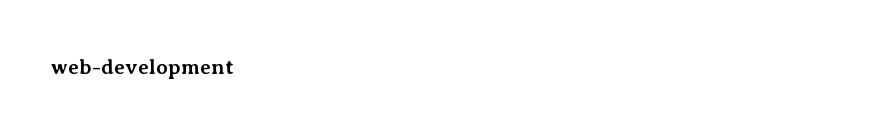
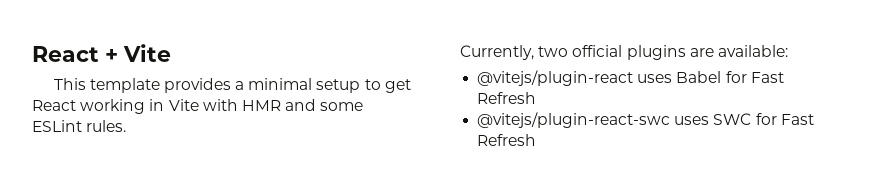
[51,59,234,79] web-development -> [32,44,171,62] [53,78,411,93] [32,99,364,114] [32,120,127,132] [460,45,788,60] [477,70,784,86] [477,92,537,104] [477,112,814,128] [477,134,537,146] React + Vite // This template provides a minimal setup to get React working in Vite with HMR and some ESLint rules. // Currently, two official plugins are available: // @vitejs/plugin-react uses Babel for Fast Refresh // @vitejs/plugin-react-swc uses SWC for Fast Refresh

